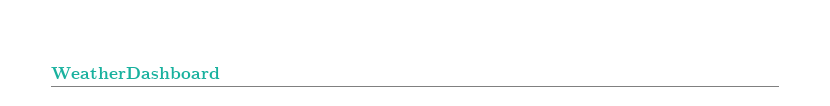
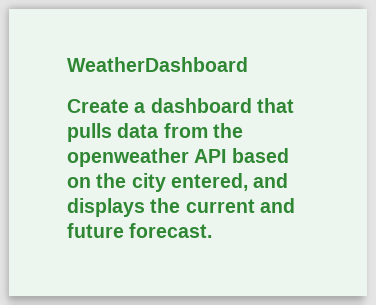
(220, 73) none -> [67,98,294,113] [67,123,243,142] [67,148,289,167] [67,173,289,192] [67,198,295,217] [67,223,213,238] // Create a dashboard that pulls data from the openweather API based on the city entered, and displays the current and future forecast.

